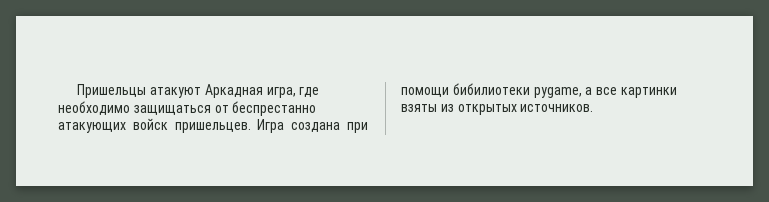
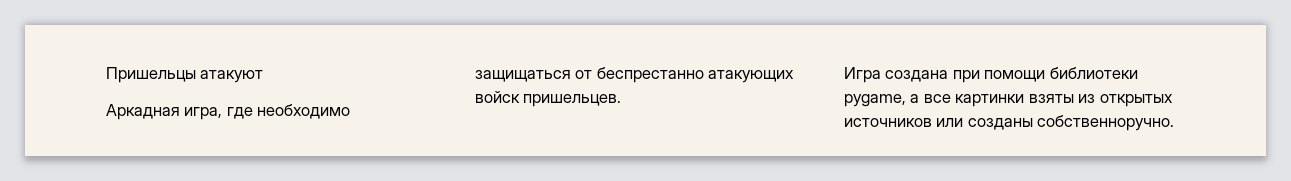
(201, 92) none -> (264, 76) //
(251, 127) none -> (622, 100) //
[452,83,530,95] бибилиотеки -> [1049,67,1138,79] библиотеки
[520,104,594,112] источников. -> [844,115,1175,131] источников или созданы собственноручно.

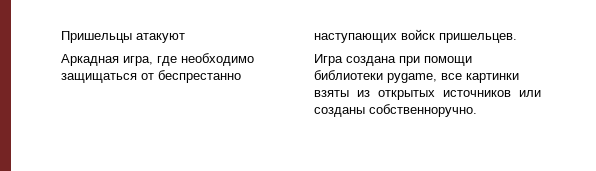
[708,70,795,83] атакующих -> [314,33,397,43] наступающих
[910,94,920,103] а -> (437, 78) none

